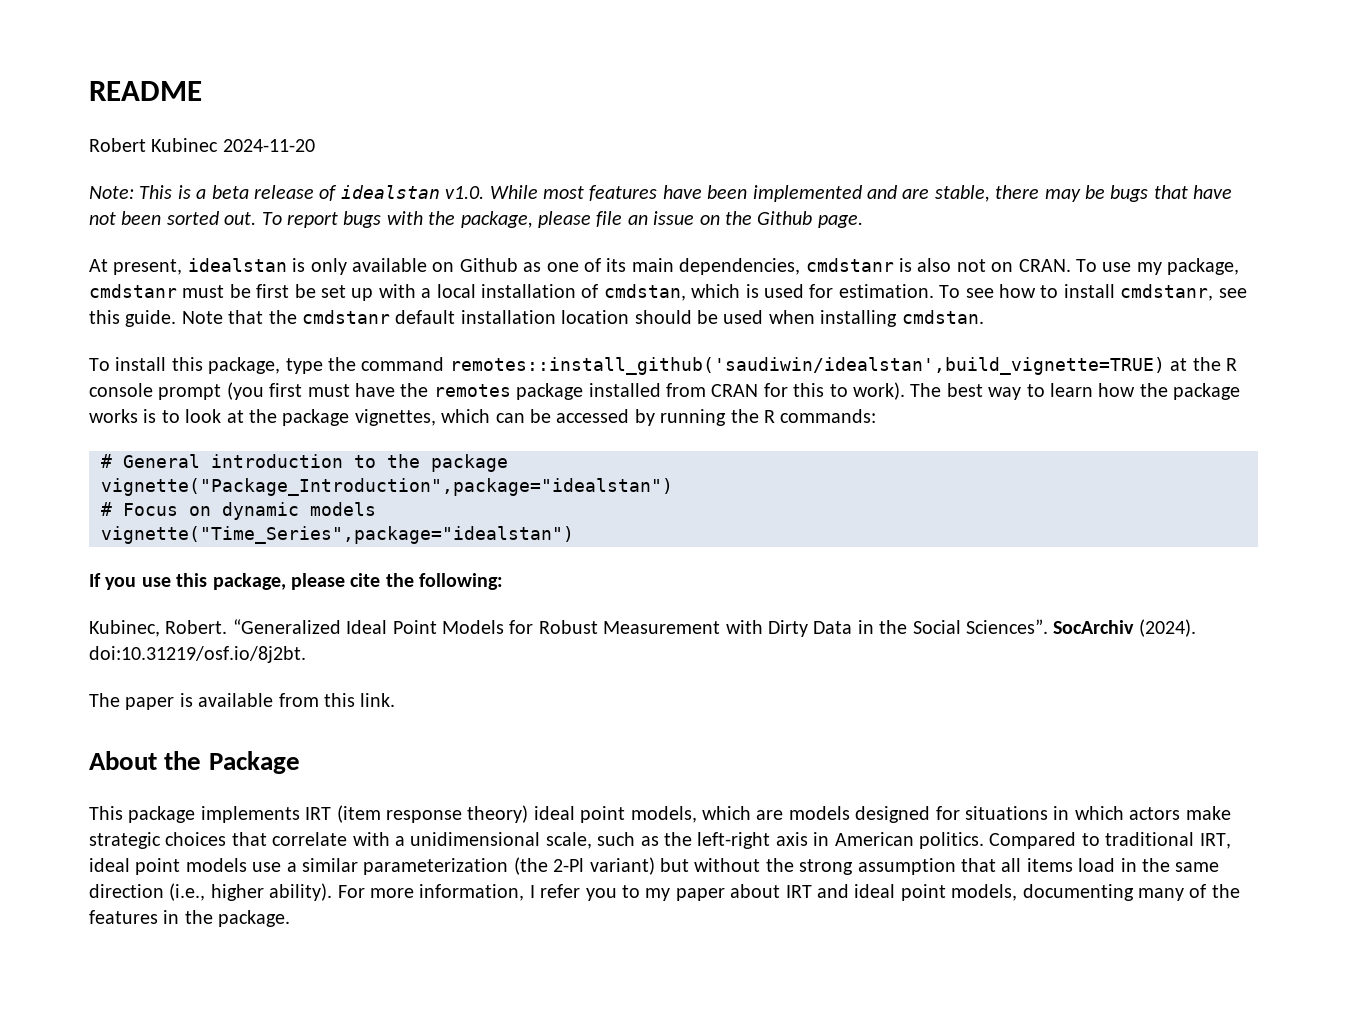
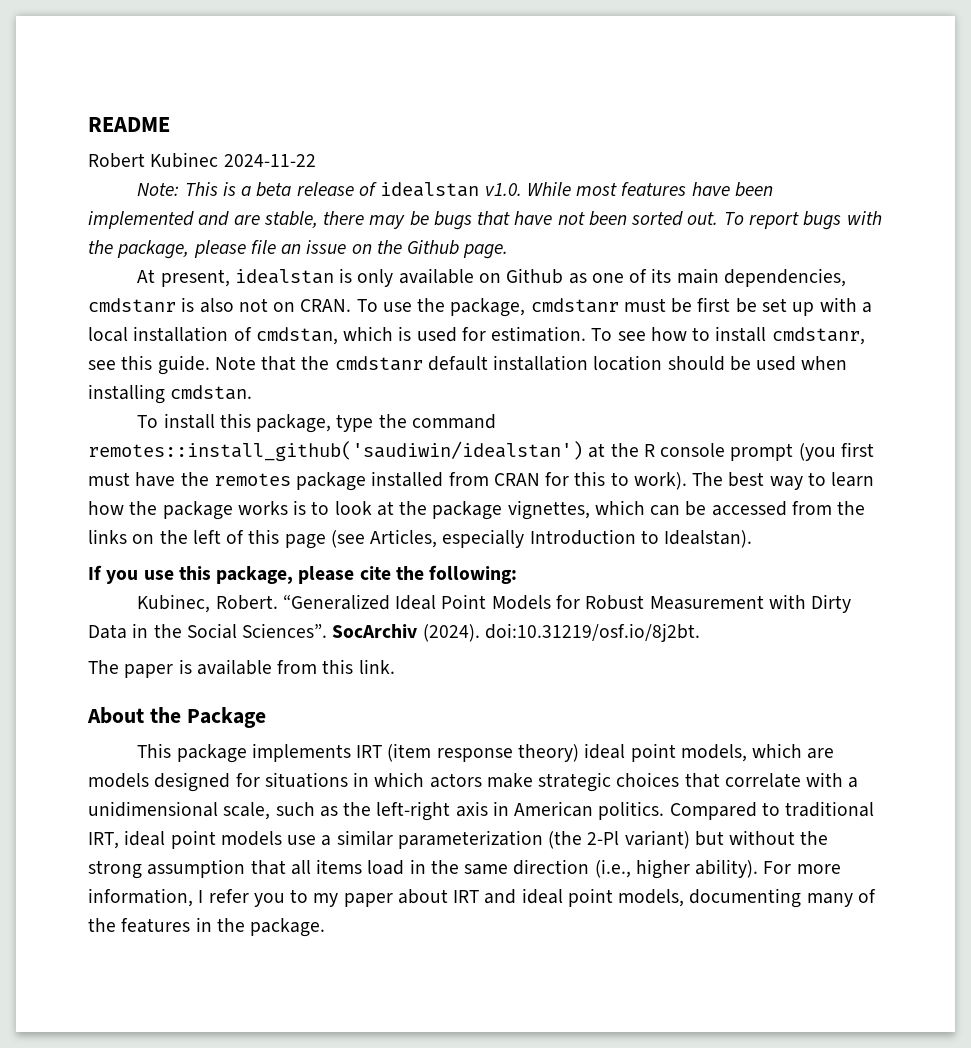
[222,139,315,152] 2024-11-20 -> [223,154,316,167] 2024-11-22
[1136,262,1162,275] my -> [417,298,446,312] the
[449,357,1165,375] remotes::install_github('saudiwin/idealstan',build_vignette=TRUE) -> [88,441,583,461] remotes::install_github('saudiwin/idealstan')
[634,409,877,426] [101,454,508,472] [101,478,673,496] [101,502,376,520] [101,526,574,544] by running the R commands: // # General introduction to the package // vignette("Package_Introduction",package="idealstan") // # Focus on dynamic models // vignette("Time_Series",package="idealstan") -> [791,501,866,515] [88,529,753,549] from the links on the left of this page (see Articles, especially Introduction to Idealstan).

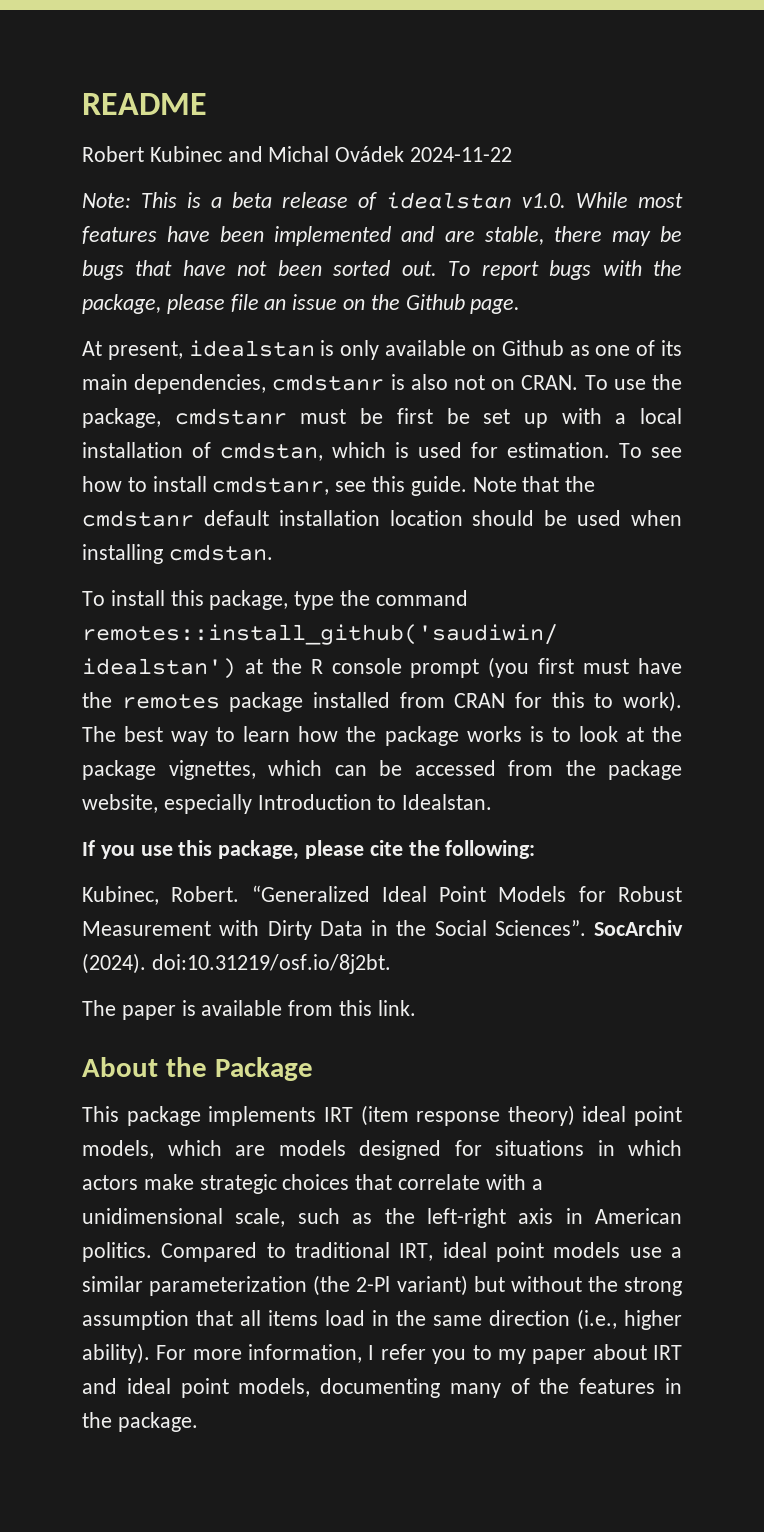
(219, 160) none -> [227,146,405,162] and Michal Ovádek
[88,529,438,549] links on the left of this page (see Articles, -> [608,760,682,780] [82,794,158,813] package website,
[664,530,753,548] Idealstan). -> [402,794,493,810] Idealstan.

